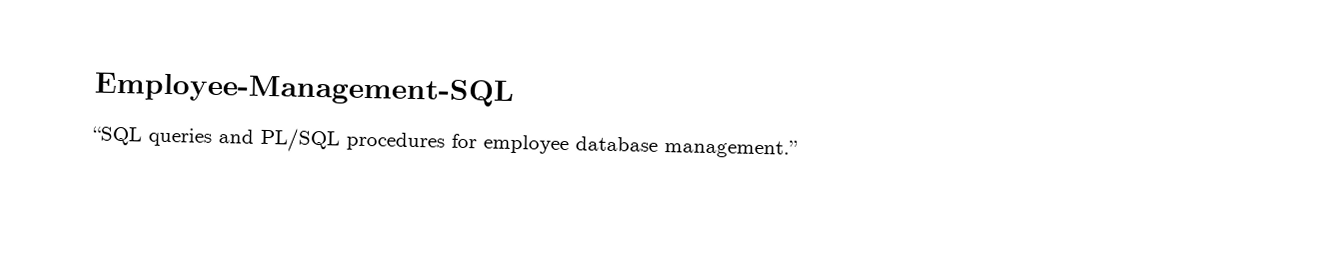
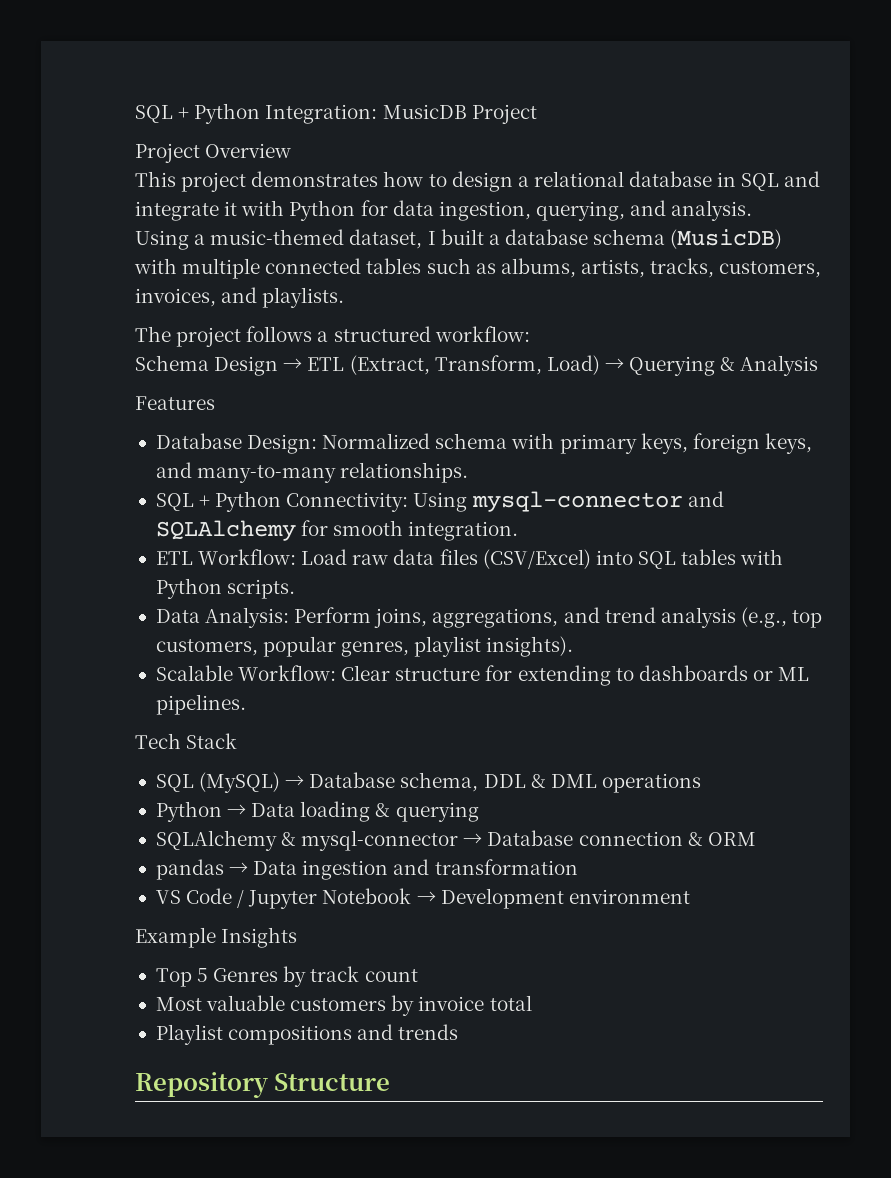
[94,72,514,107] [92,126,798,159] Employee-Management-SQL // “SQL queries and PL/SQL procedures for employee database management.” -> [135,103,537,124] [135,143,292,163] [135,171,821,192] [135,200,753,221] [135,229,783,250] [134,258,822,279] [135,287,345,308] [135,326,530,347] [135,355,819,376] [135,396,215,410] [155,433,812,454] [155,462,469,483] [155,491,724,512] [155,520,519,541] [155,549,784,569] [155,578,296,599] [155,607,823,628] [155,636,574,657] [155,665,810,686] [155,694,246,715] [135,733,238,749] [155,772,701,793] [155,801,479,822] [155,830,756,851] [155,859,578,880] [155,888,690,909] [135,927,298,948] [155,966,418,987] [155,995,532,1016] [155,1024,459,1045] [135,1072,391,1098] SQL + Python Integration: MusicDB Project // Project Overview // This project demonstrates how to design a relational database in SQL and integrate it with Python for data ingestion, querying, and analysis. // Using a music-themed dataset, I built a database schema (MusicDB) with multiple connected tables such as albums, artists, tracks, customers, invoices, and playlists. // The project follows a structured workflow: // Schema Design → ETL (Extract, Transform, Load) → Querying & Analysis // Features // Database Design: Normalized schema with primary keys, foreign keys, and many-to-many relationships. // SQL + Python Connectivity: Using mysql-connector and SQLAlchemy for smooth integration. // ETL Workflow: Load raw data files (CSV/Excel) into SQL tables with Python scripts. // Data Analysis: Perform joins, aggregations, and trend analysis (e.g., top customers, popular genres, playlist insights). // Scalable Workflow: Clear structure for extending to dashboards or ML pipelines. // Tech Stack // SQL (MySQL) → Database schema, DDL & DML operations // Python → Data loading & querying // SQLAlchemy & mysql-connector → Database connection & ORM // pandas → Data ingestion and transformation // VS Code / Jupyter Notebook → Development environment // Example Insights // Top 5 Genres by track count // Most valuable customers by invoice total // Playlist compositions and trends // Repository Structure

